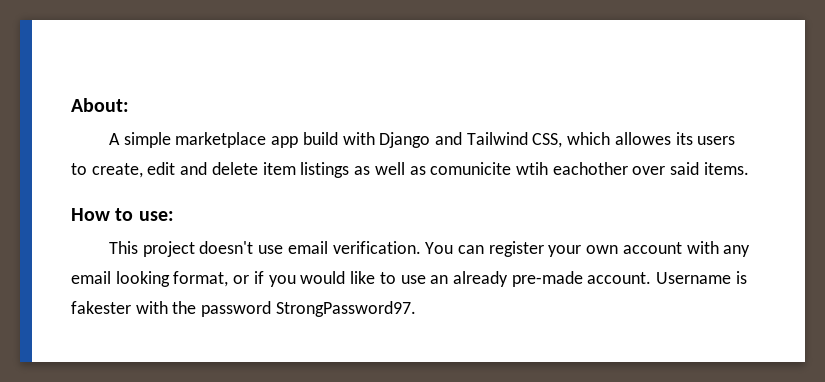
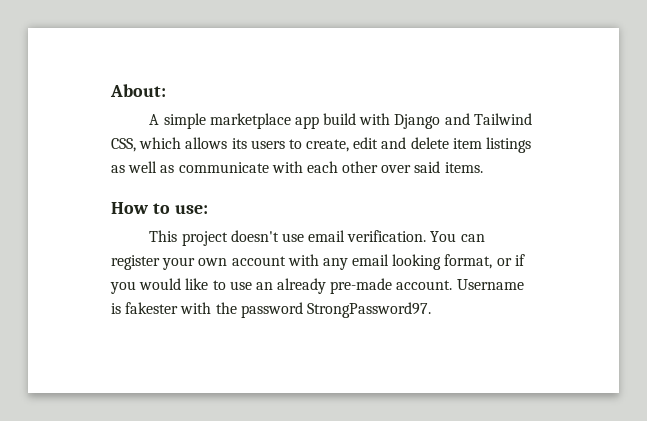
[614,132,671,145] allowes -> [185,137,228,149] allows
[430,162,628,175] comunicite wtih eachother -> [178,161,379,173] communicate with each other

